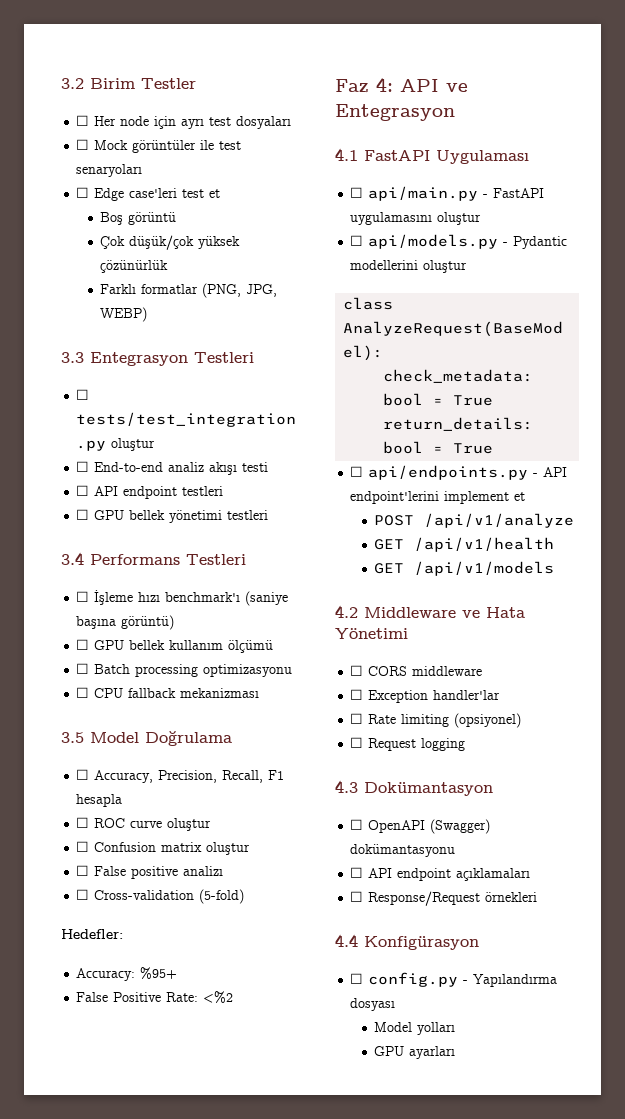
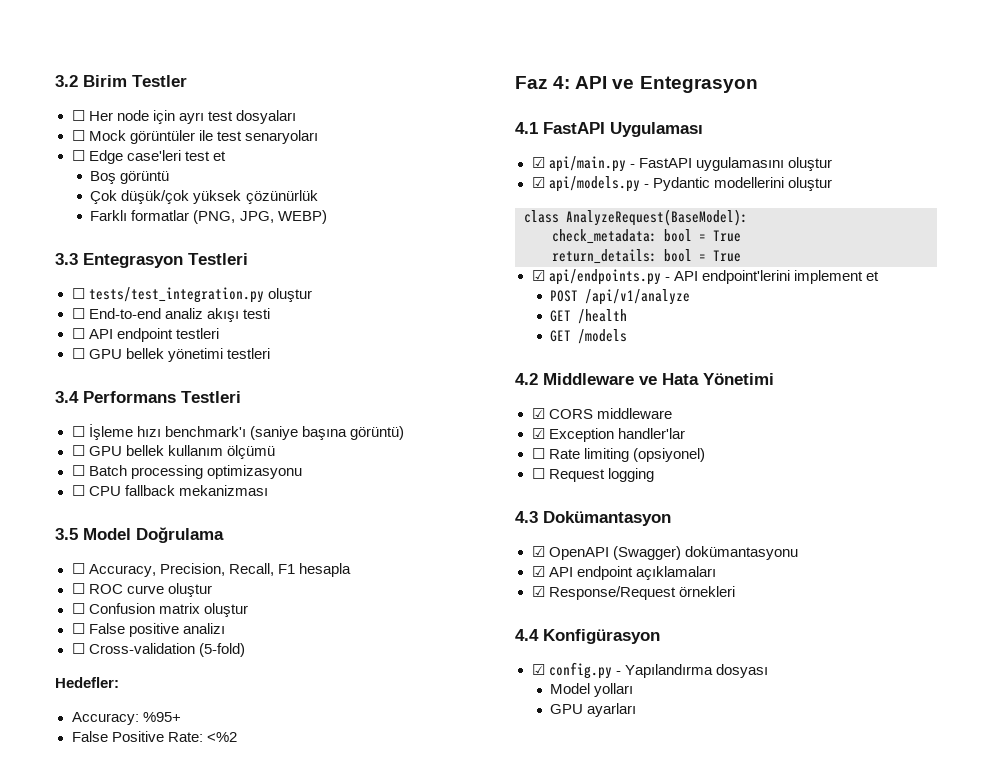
[350,187,364,198] ☐ -> [531,157,545,168] ☑
[350,235,364,246] ☐ -> [531,177,545,188] ☑
[350,466,364,477] ☐ -> [531,270,545,281] ☑
[414,537,555,552] [374,561,555,576] /api/v1/health // GET /api/v1/models -> [578,309,628,324] [550,329,628,344] /health // GET /models
[350,665,364,676] ☐ -> [531,408,545,419] ☑
[350,689,364,700] ☐ -> [531,428,545,439] ☑
[350,819,364,830] ☐ -> [531,546,545,557] ☑
[350,867,364,878] ☐ -> [531,566,545,577] ☑
[350,891,364,902] ☐ -> [531,586,545,597] ☑
[350,973,364,984] ☐ -> [531,664,545,675] ☑

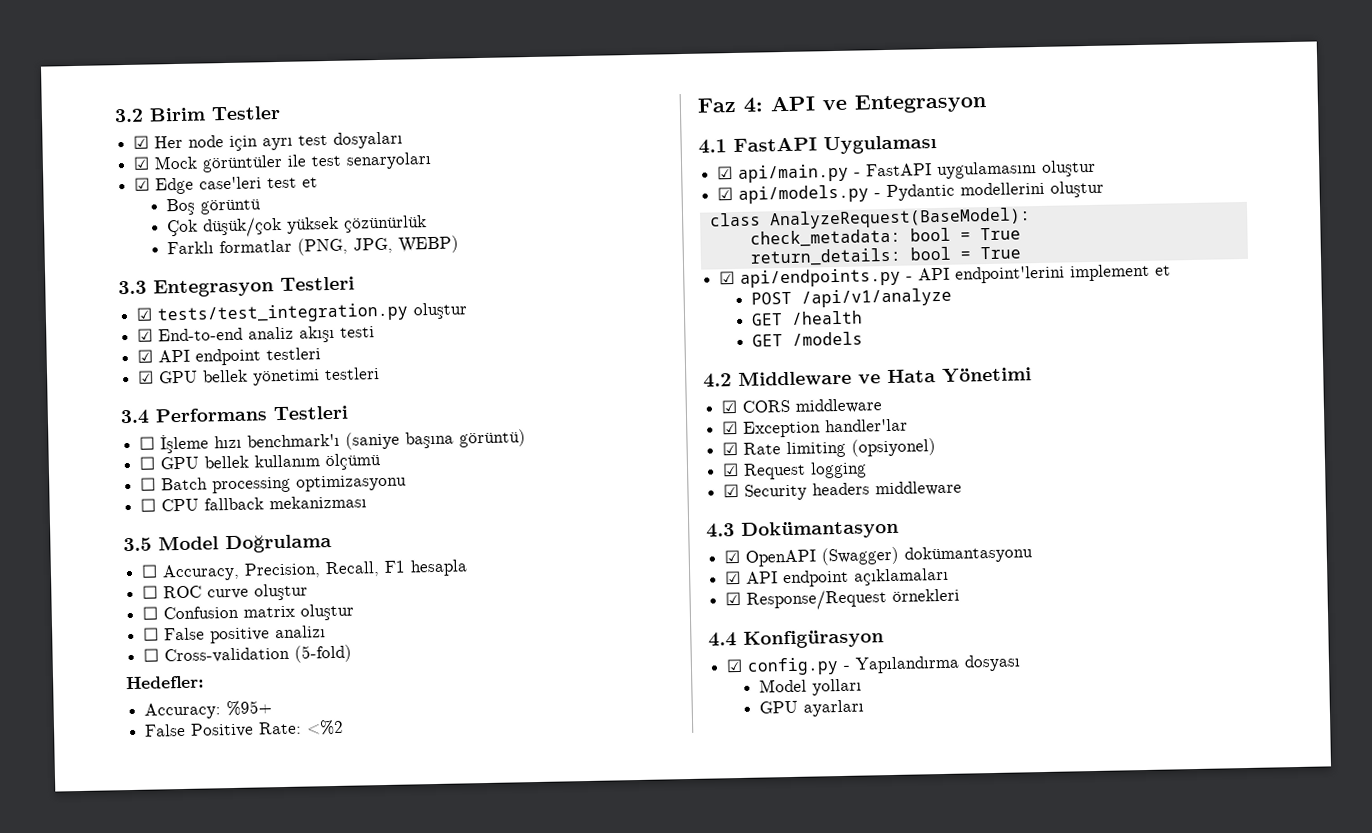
[71,110,85,121] ☐ -> [133,135,150,149] ☑
[71,130,85,141] ☐ -> [133,156,151,170] ☑
[71,150,85,161] ☐ -> [134,177,151,191] ☑
[71,288,85,299] ☐ -> [136,307,154,321] ☑
[71,308,85,319] ☐ -> [137,328,154,342] ☑
[71,328,85,339] ☐ -> [137,349,154,363] ☑
[71,348,85,359] ☐ -> [137,370,155,384] ☑
[531,448,545,459] ☐ -> [722,441,739,456] ☑
[531,468,545,479] ☐ -> [722,462,740,477] ☑
(654, 475) none -> [723,480,963,501] // ☑ Security headers middleware

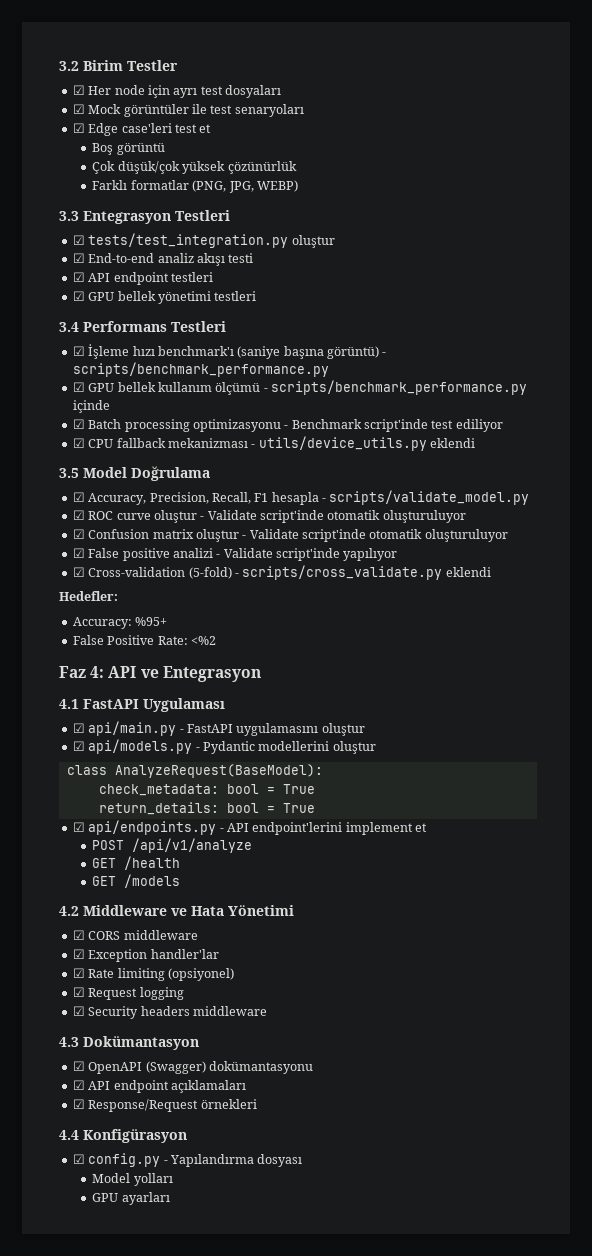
[139,436,156,450] ☐ -> [72,346,85,356] ☑
[139,456,156,470] // ☐ -> [382,352,387,356] [72,362,329,377] [72,382,85,392] - scripts/benchmark_performance.py // ☑
[140,477,157,491] // ☐ -> [263,380,527,395] [72,400,110,413] [72,419,85,429] - scripts/benchmark_performance.py içinde // ☑
[140,498,157,512] // ☐ -> [284,419,503,432] [72,438,85,448] - Benchmark script'inde test ediliyor // ☑
(368, 502) none -> [251,436,475,451] - utils/device_utils.py eklendi
[141,564,159,578] ☐ -> [72,492,85,502] ☑
[142,585,159,599] // ☐ -> [322,490,530,505] [72,510,85,520] - scripts/validate_model.py // ☑
[142,603,355,621] [143,625,327,644] [143,648,160,662] // ☐ Confusion matrix oluştur // ☐ False positive analizı // ☐ -> [200,510,466,523] [72,529,508,542] [72,548,398,561] [72,567,85,577] - Validate script'inde otomatik oluşturuluyor // ☑ Confusion matrix oluştur - Validate script'inde otomatik oluşturuluyor // ☑ False positive analizi - Validate script'inde yapılıyor // ☑
(353, 653) none -> [234,565,491,580] - scripts/cross_validate.py eklendi

